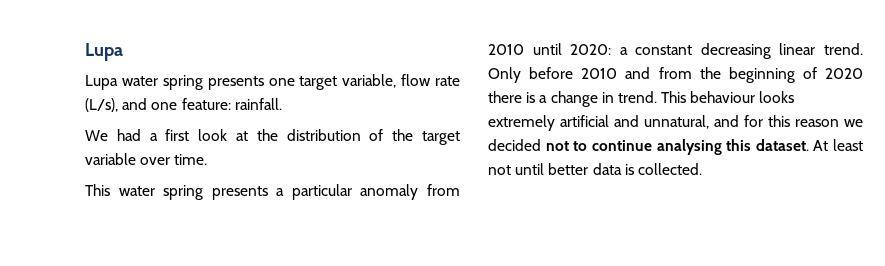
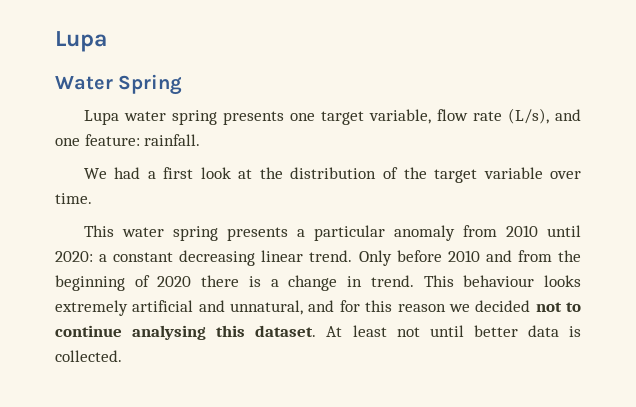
[85,43,123,61] Lupa -> [55,31,107,52] [55,74,183,95] Lupa // Water Spring

